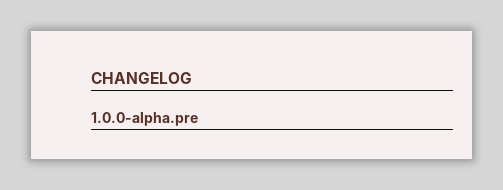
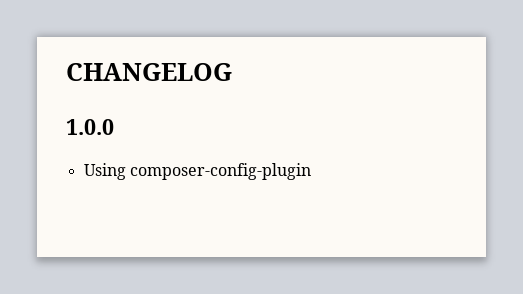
[91,112,198,126] 1.0.0-alpha.pre -> [66,119,114,135] [83,163,311,180] 1.0.0 // Using composer-config-plugin

